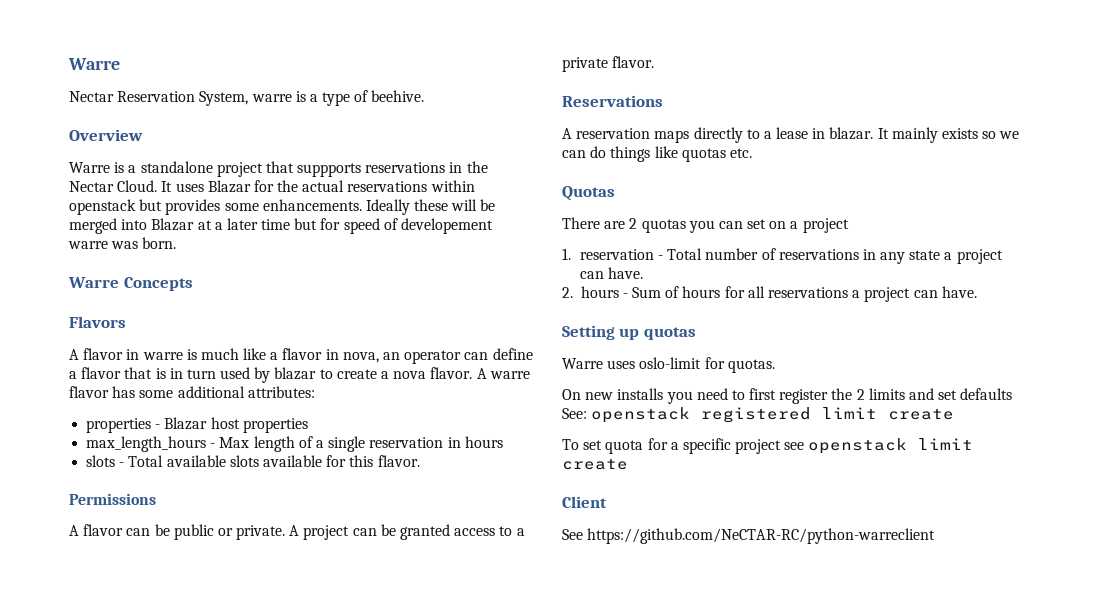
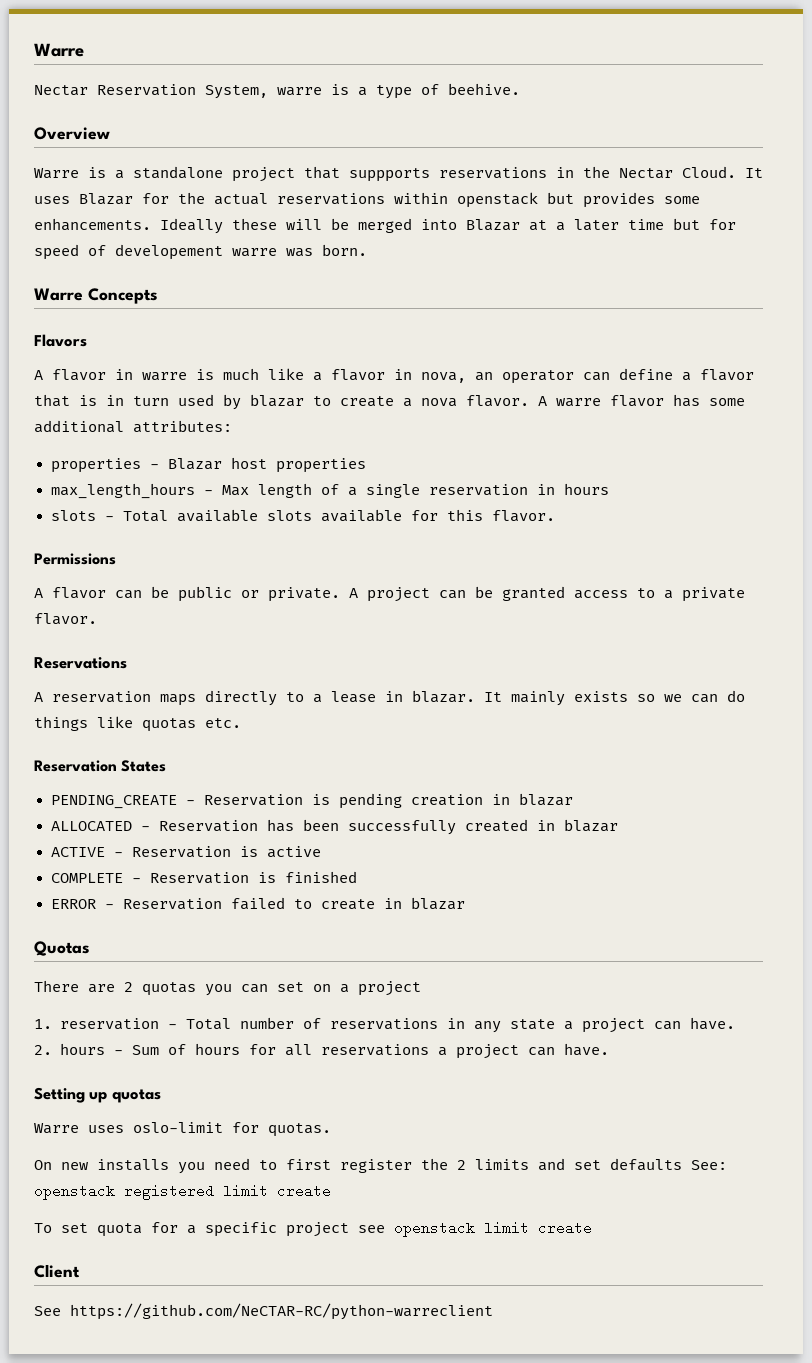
(752, 153) none -> [34,760,167,772] [50,793,573,809] [50,819,618,835] [50,846,321,858] [50,871,357,884] [50,897,465,910] // Reservation States // PENDING_CREATE - Reservation is pending creation in blazar // ALLOCATED - Reservation has been successfully created in blazar // ACTIVE - Reservation is active // COMPLETE - Reservation is finished // ERROR - Reservation failed to create in blazar

